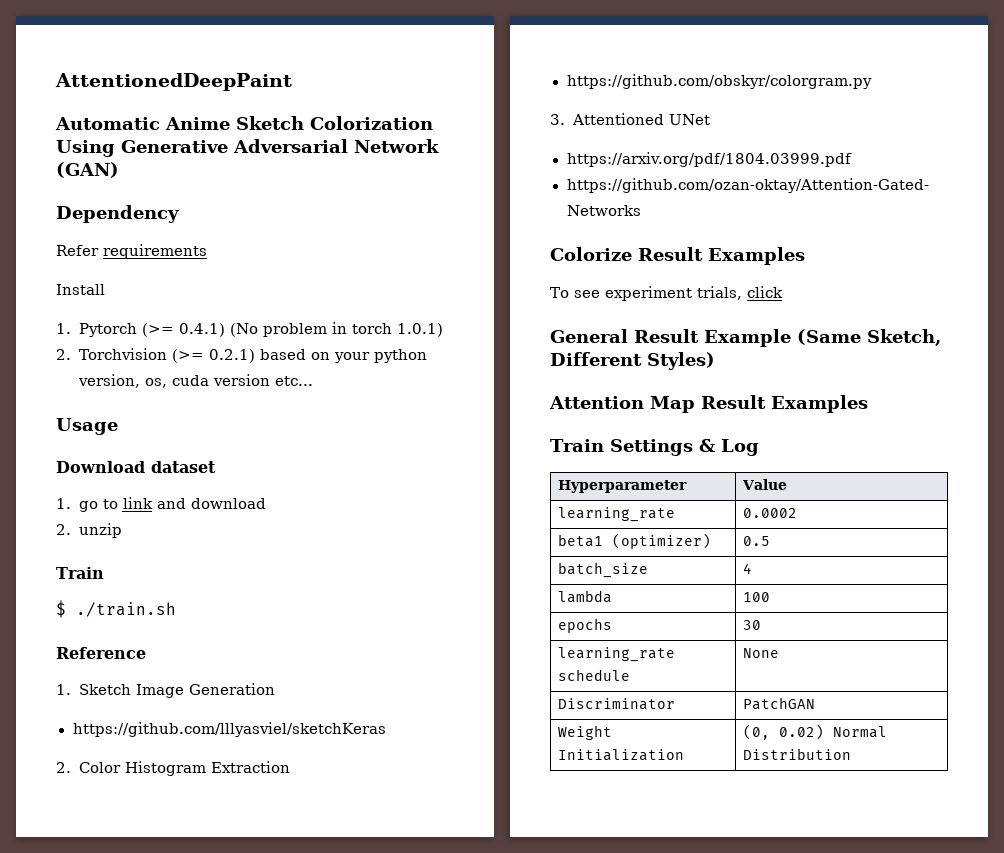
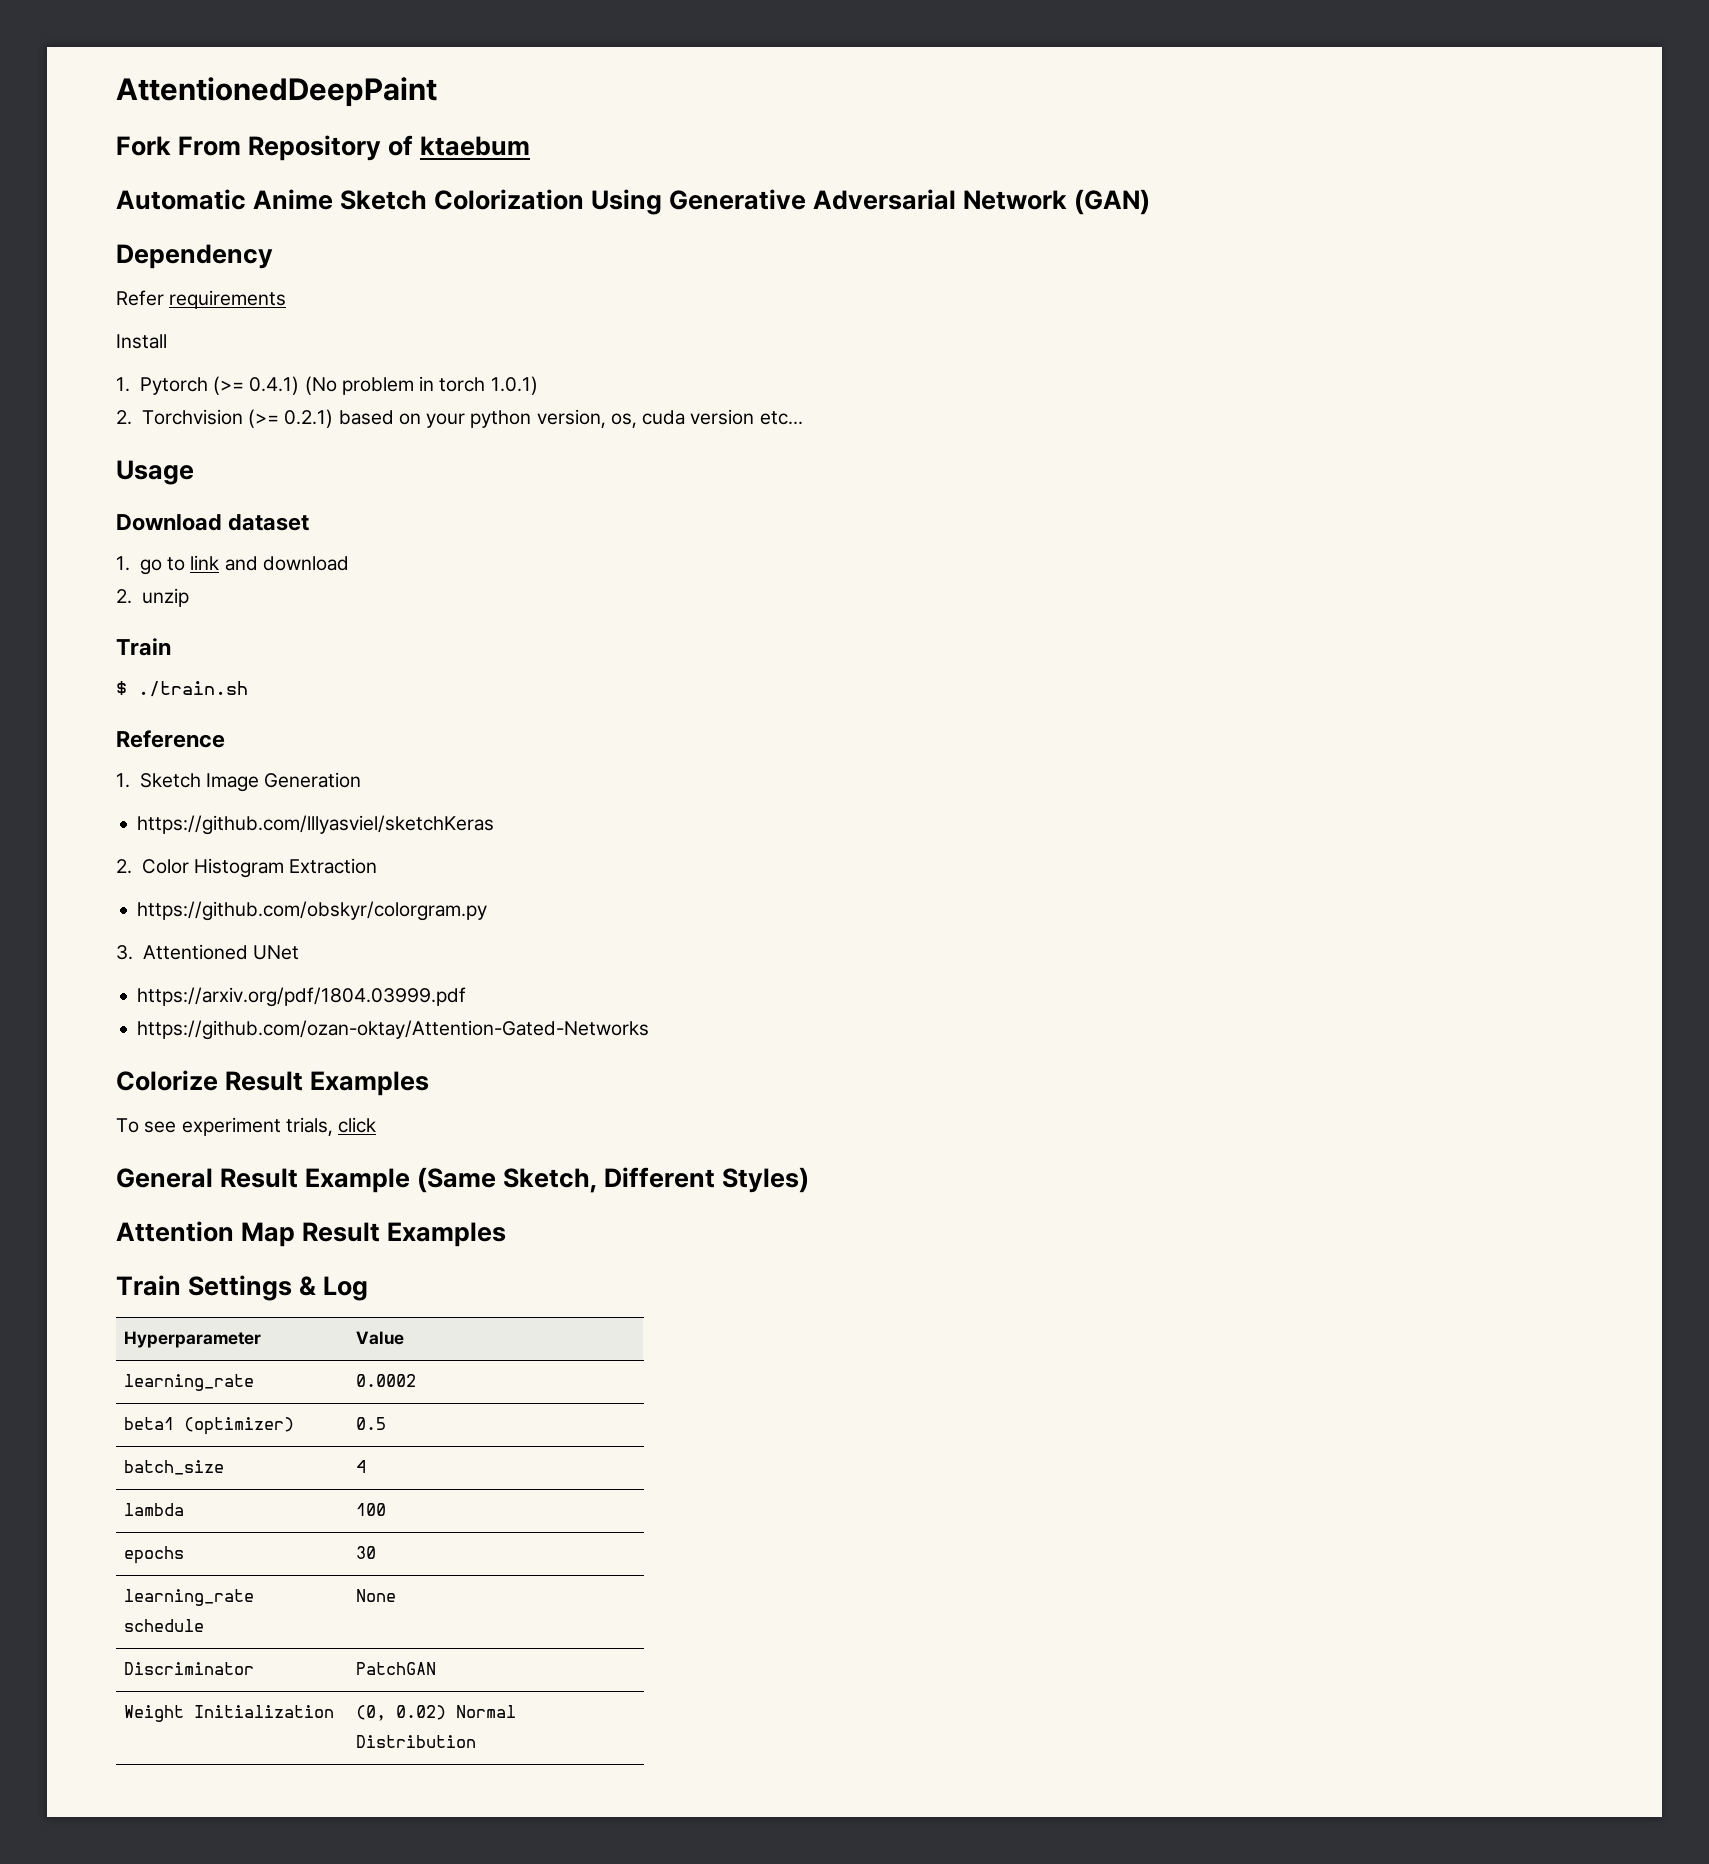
(292, 82) none -> [116,135,531,161] // Fork From Repository of ktaebum

